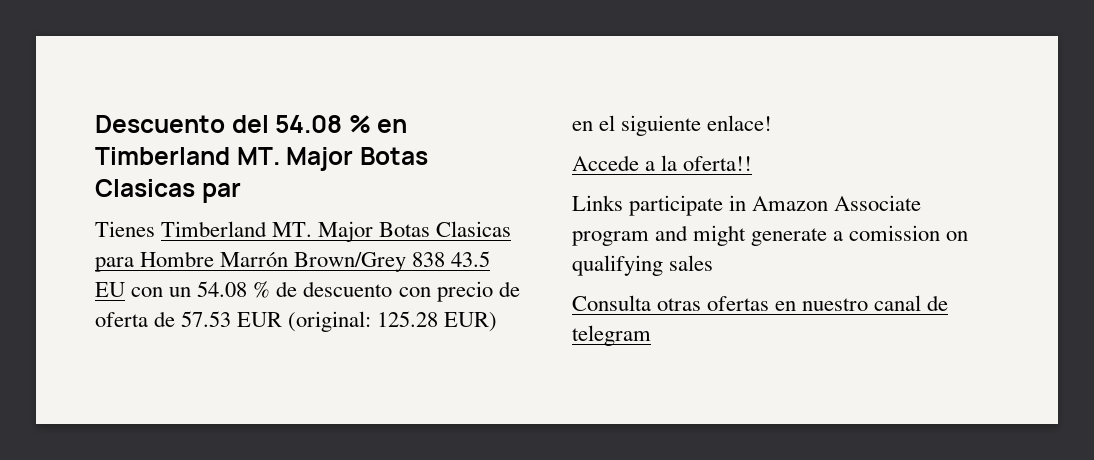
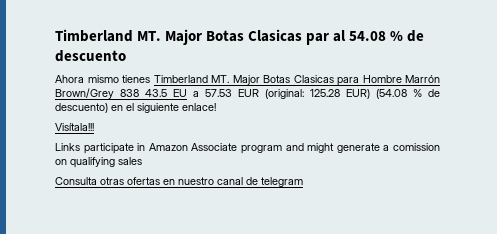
[95,115,408,133] Descuento del 54.08 % en -> (55, 35) none
[95,221,155,237] // Tienes -> [333,30,425,42] [55,50,126,62] [55,75,150,83] al 54.08 % de descuento // Ahora mismo tienes
[131,281,520,302] [95,311,176,327] con un 54.08 % de descuento con precio de oferta de -> [193,91,199,97] a
(498, 322) none -> [376,89,440,99] [55,103,108,113] (54.08 % de descuento)
[572,155,753,171] Accede a la oferta!! -> [55,123,94,131] Visítala!!!

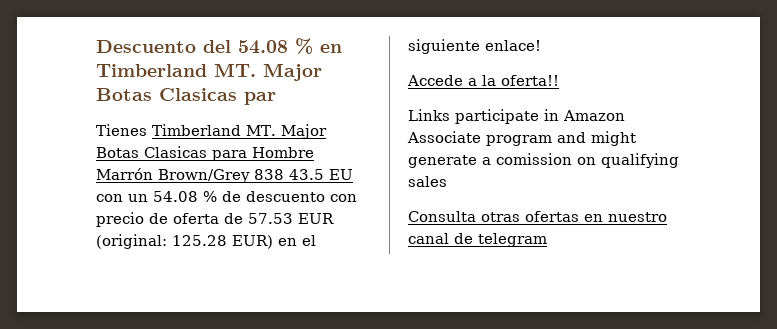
(55, 35) none -> [96,38,342,54] Descuento del 54.08 % en
[333,30,425,42] [55,50,126,62] [55,75,150,83] al 54.08 % de descuento // Ahora mismo tienes -> [96,124,147,136] // Tienes
[193,91,199,97] a -> [96,191,357,202] [96,212,243,227] con un 54.08 % de descuento con precio de oferta de
[376,89,440,99] [55,103,108,113] (54.08 % de descuento) -> (273, 242) none
[55,123,94,131] Visítala!!! -> [407,75,559,86] Accede a la oferta!!

